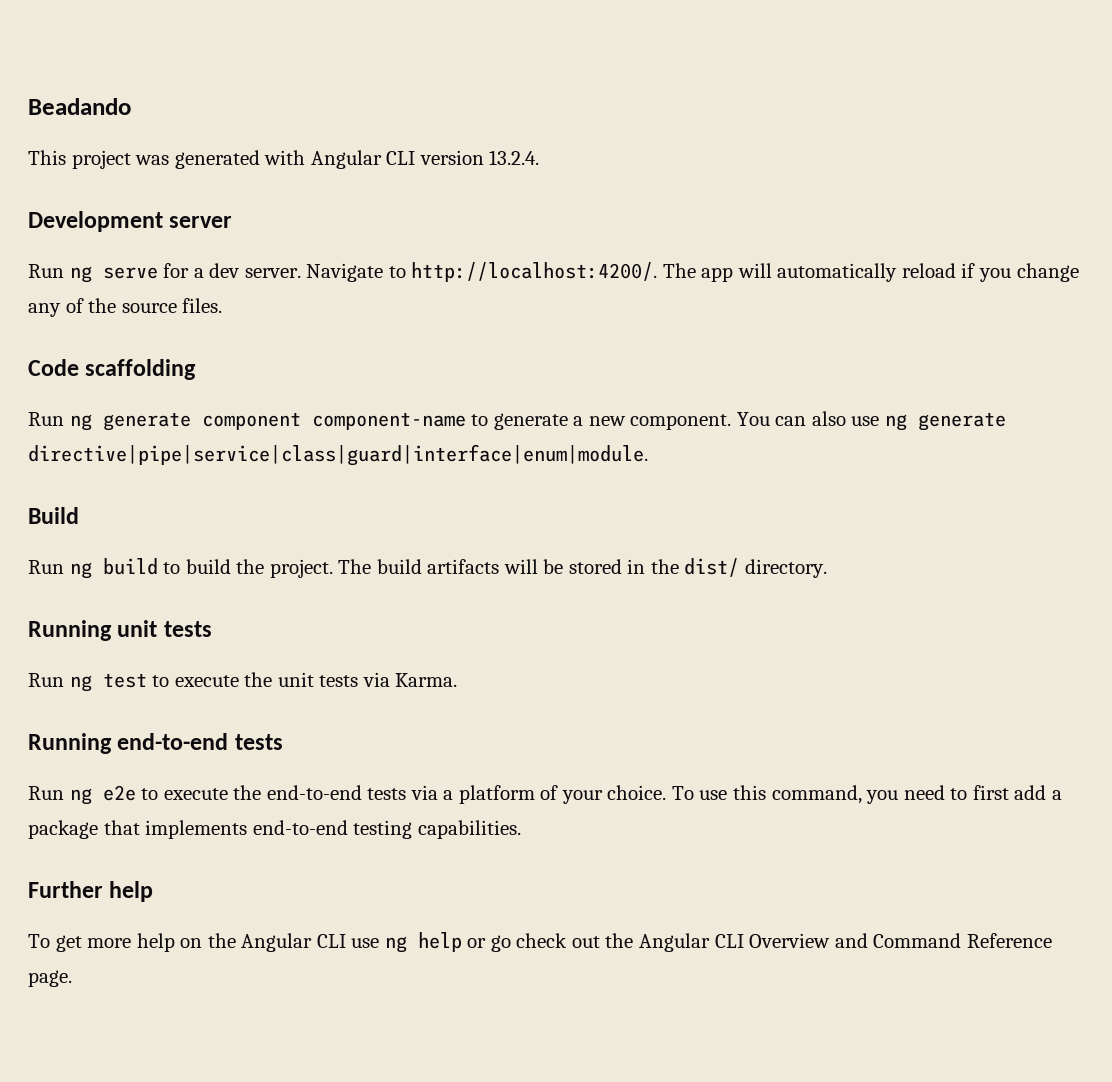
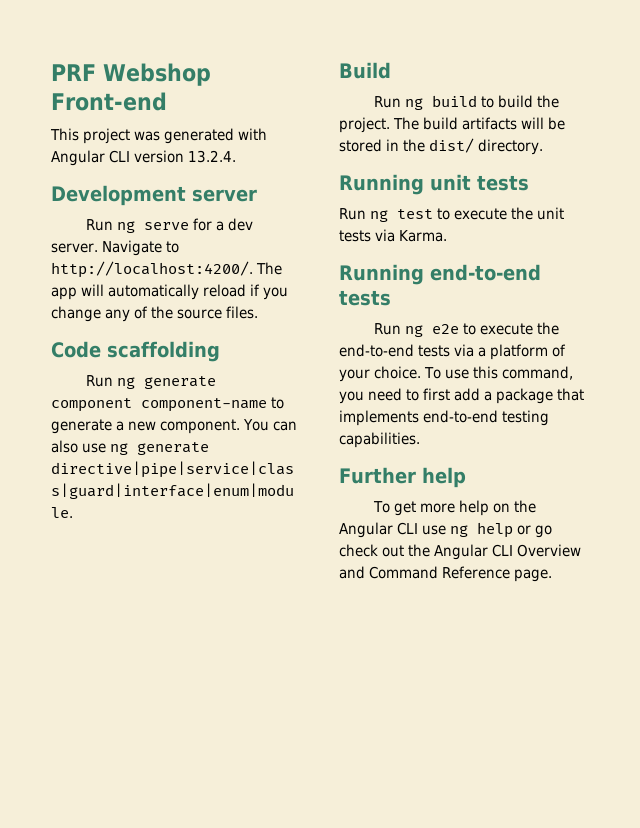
[28,98,131,115] Beadando -> [51,63,211,86] [51,92,167,111] PRF Webshop Front-end

